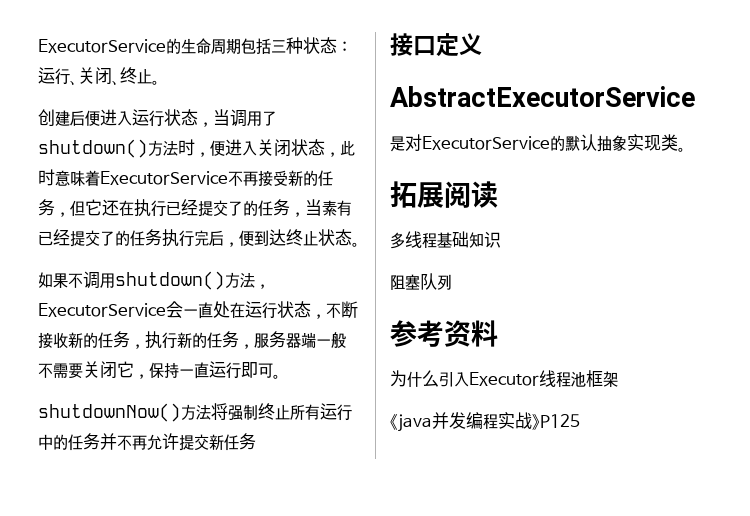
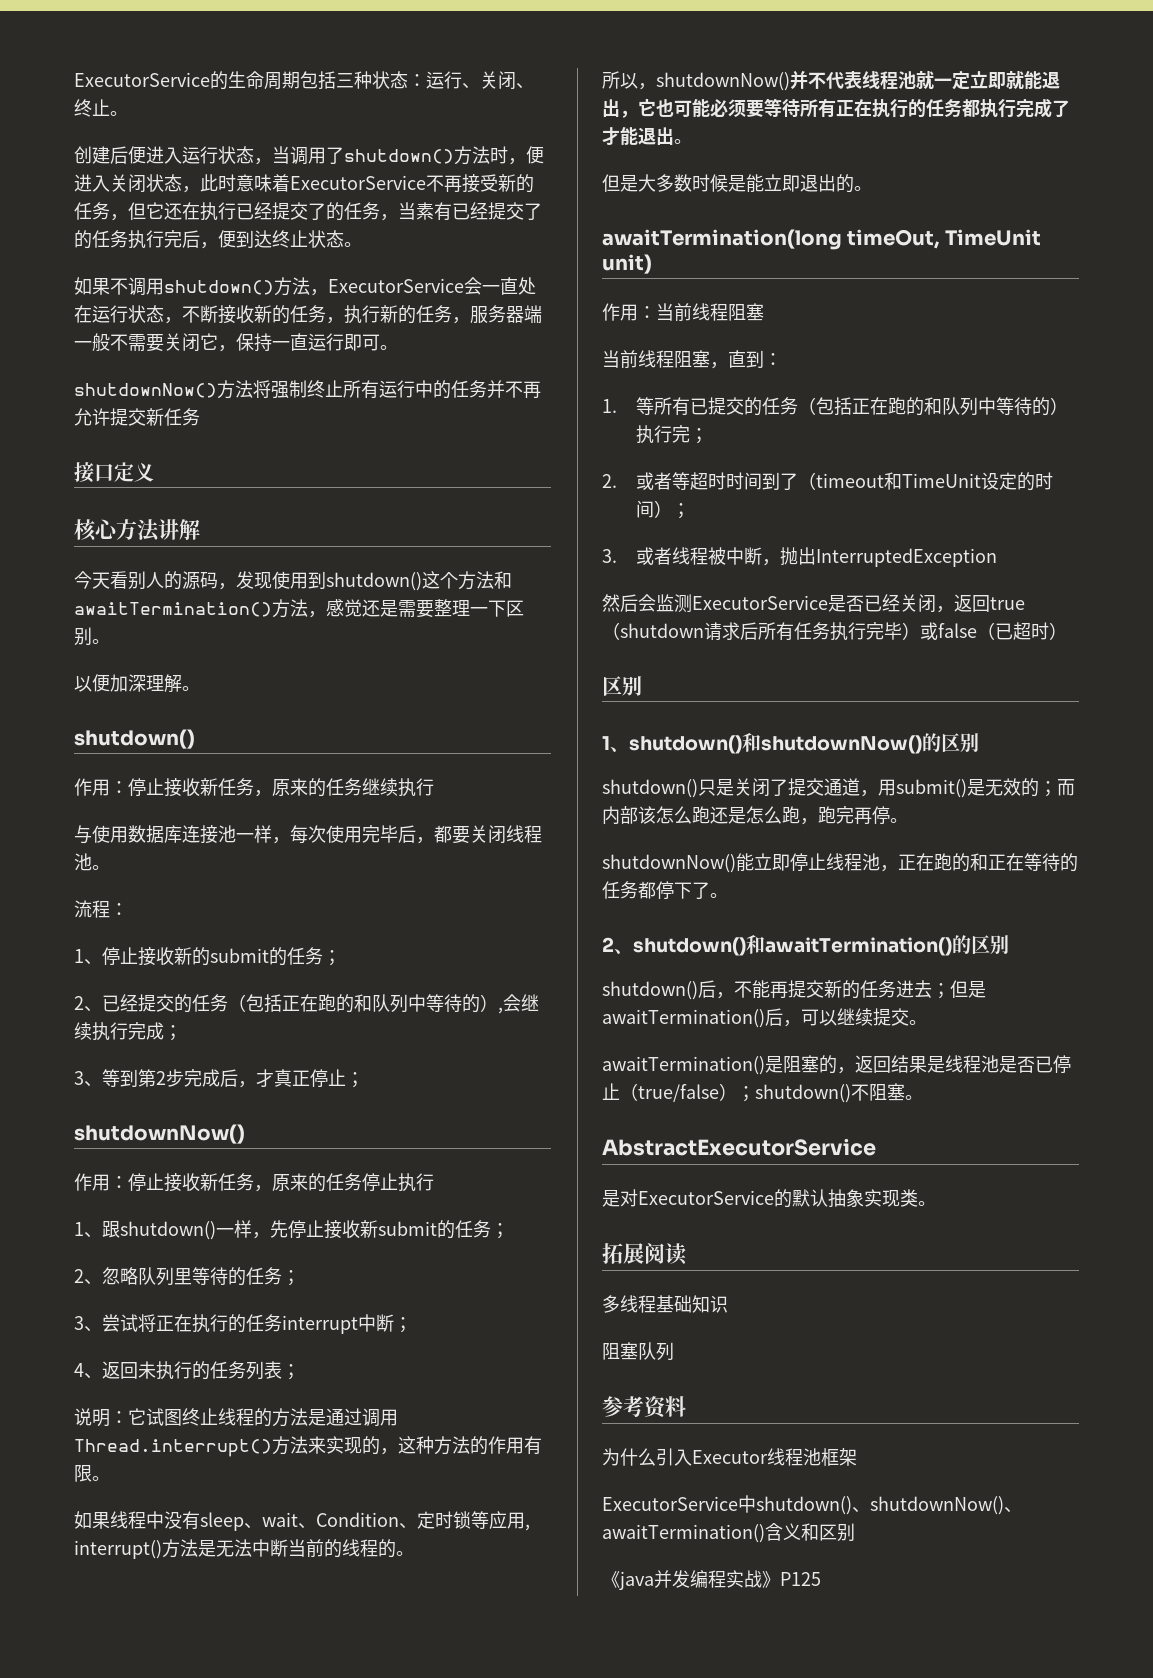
(482, 44) none -> [74,519,200,542] [74,571,512,591] [74,599,524,618] [74,627,110,646] [74,674,200,693] [74,729,195,749] [74,778,434,797] [74,825,542,844] [74,853,110,871] [74,900,128,918] [74,947,341,966] [74,994,539,1014] [74,1022,182,1041] [74,1069,364,1088] [74,1124,245,1144] [74,1173,434,1192] [74,1220,509,1240] [74,1267,300,1286] [74,1314,412,1334] [74,1361,300,1380] [74,1408,398,1427] [74,1436,542,1457] [74,1464,110,1482] [74,1511,530,1531] [74,1539,414,1559] [602,70,1060,91] [602,98,1070,118] [602,127,692,145] [602,174,872,193] [602,229,1041,250] [602,254,652,274] [602,303,764,321] [602,350,782,369] [602,397,1068,416] [635,425,708,444] [602,472,1053,491] [635,500,690,519] [602,547,997,567] [602,594,1025,613] [602,622,1067,641] [602,676,642,696] [602,733,979,754] [602,778,1075,798] [602,806,908,825] [602,853,1078,873] [602,881,728,899] [602,935,1009,956] [602,980,986,1000] [602,1008,927,1028] [602,1055,1071,1075] [602,1083,923,1103] // 核心方法讲解 // 今天看别人的源码，发现使用到shutdown()这个方法和awaitTermination()方法，感觉还是需要整理一下区别。 // 以便加深理解。 // shutdown() // 作用：停止接收新任务，原来的任务继续执行 // 与使用数据库连接池一样，每次使用完毕后，都要关闭线程池。 // 流程： // 1、停止接收新的submit的任务； // 2、已经提交的任务（包括正在跑的和队列中等待的）,会继续执行完成； // 3、等到第2步完成后，才真正停止； // shutdownNow() // 作用：停止接收新任务，原来的任务停止执行 // 1、跟shutdown()一样，先停止接收新submit的任务； // 2、忽略队列里等待的任务； // 3、尝试将正在执行的任务interrupt中断； // 4、返回未执行的任务列表； // 说明：它试图终止线程的方法是通过调用Thread.interrupt()方法来实现的，这种方法的作用有限。 // 如果线程中没有sleep、wait、Condition、定时锁等应用, interrupt()方法是无法中断当前的线程的。 // 所以，shutdownNow()并不代表线程池就一定立即就能退出，它也可能必须要等待所有正在执行的任务都执行完成了才能退出。 // 但是大多数时候是能立即退出的。 // awaitTermination(long timeOut, TimeUnit unit) // 作用：当前线程阻塞 // 当前线程阻塞，直到： // 1.等所有已提交的任务（包括正在跑的和队列中等待的）执行完； // 2.或者等超时时间到了（timeout和TimeUnit设定的时间）； // 3.或者线程被中断，抛出InterruptedException // 然后会监测ExecutorService是否已经关闭，返回true（shutdown请求后所有任务执行完毕）或false（已超时） // 区别 // 1、shutdown()和shutdownNow()的区别 // shutdown()只是关闭了提交通道，用submit()是无效的；而内部该怎么跑还是怎么跑，跑完再停。 // shutdownNow()能立即停止线程池，正在跑的和正在等待的任务都停下了。 // 2、shutdown()和awaitTermination()的区别 // shutdown()后，不能再提交新的任务进去；但是awaitTermination()后，可以继续提交。 // awaitTermination()是阻塞的，返回结果是线程池是否已停止（true/false）；shutdown()不阻塞。
(618, 379) none -> [602,1495,1022,1515] [602,1523,855,1543] // ExecutorService中shutdown()、shutdownNow()、awaitTermination()含义和区别

